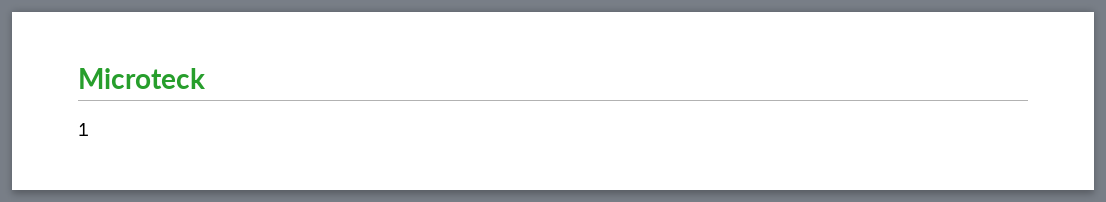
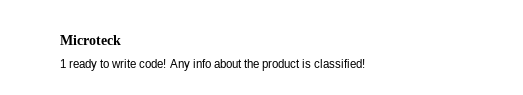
(89, 129) none -> [69,59,366,71] ready to write code! Any info about the product is classified!

